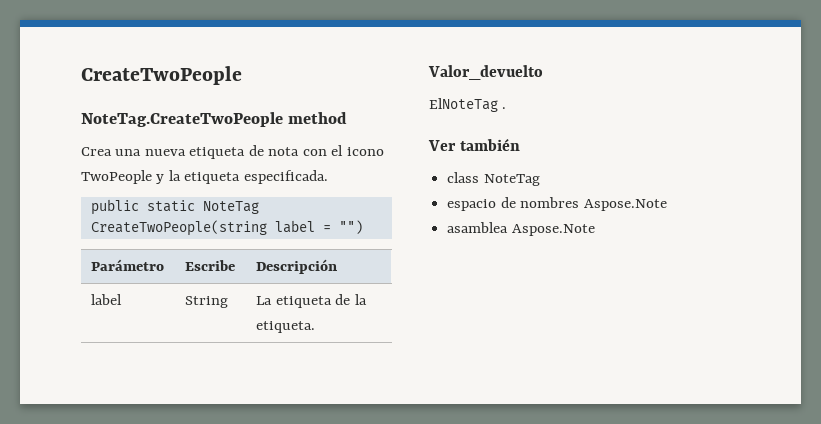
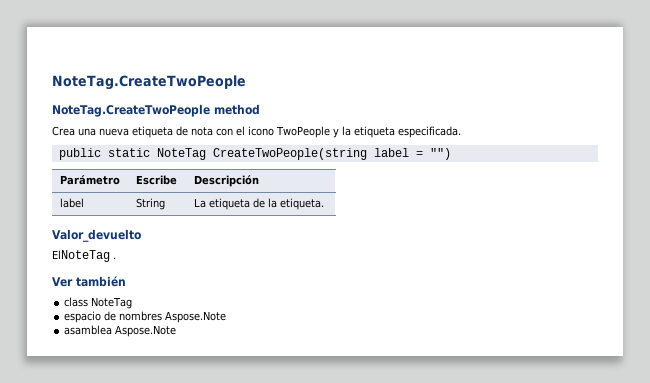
[81,66,242,85] CreateTwoPeople -> [52,75,246,90] NoteTag.CreateTwoPeople

